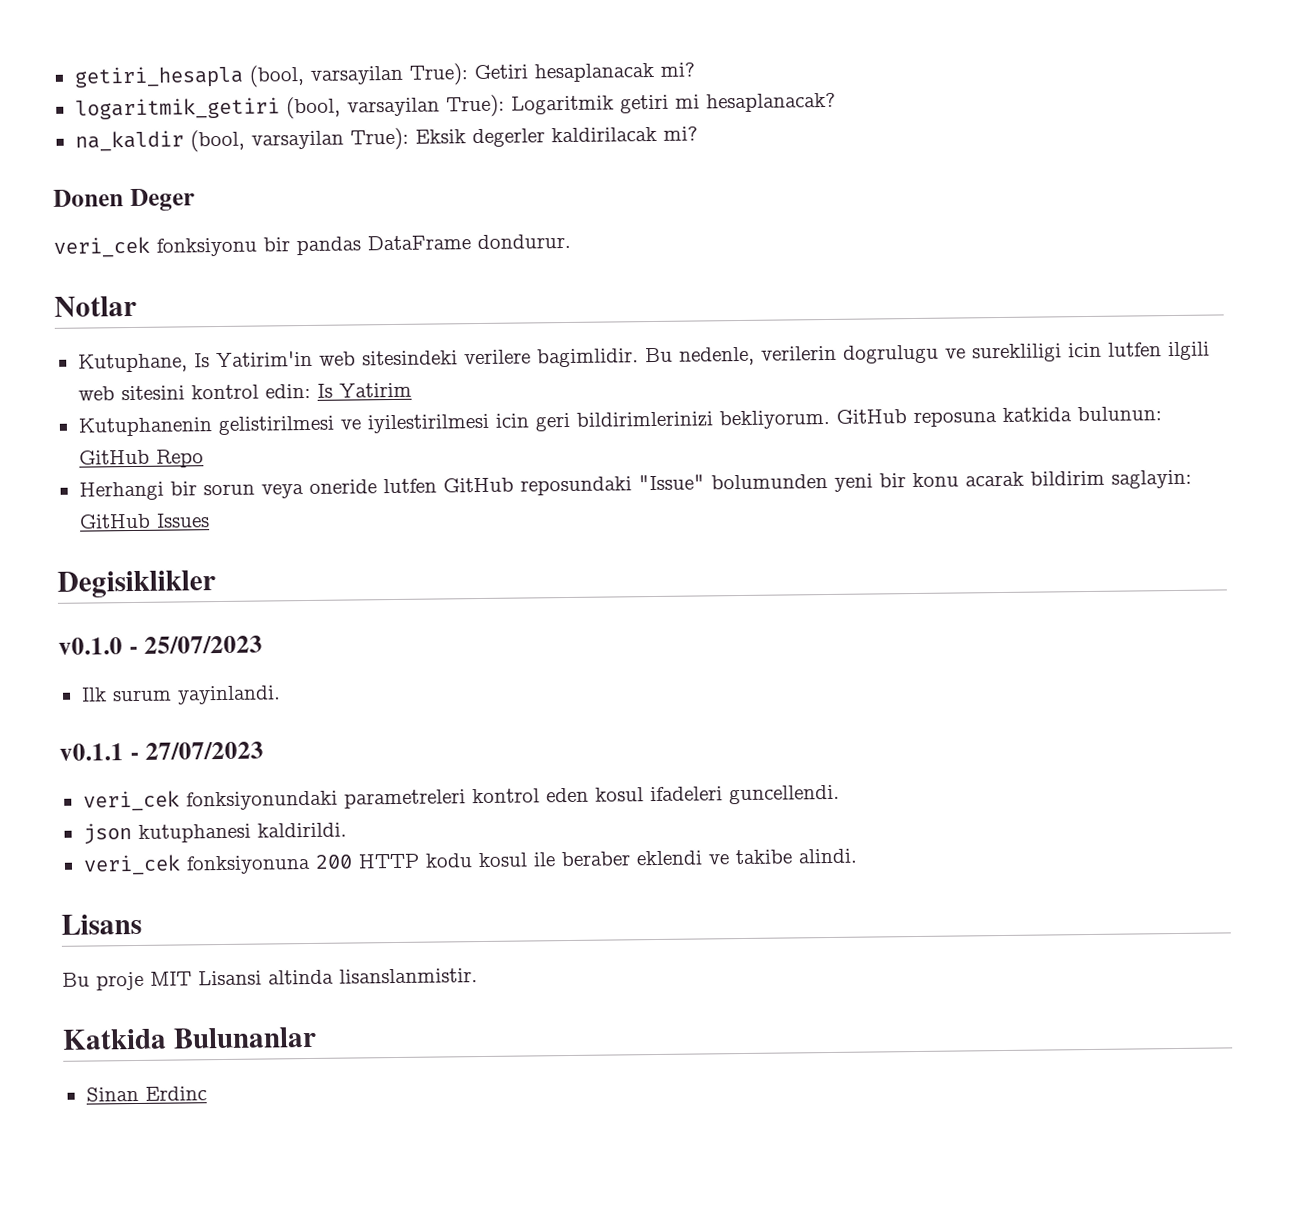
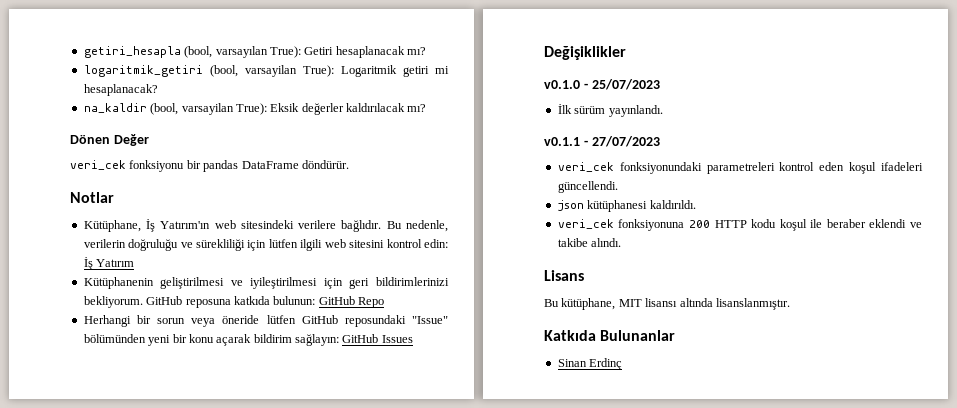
[309,65,403,85] varsayilan -> [215,46,268,58] varsayılan
[659,62,695,77] mi? -> [407,47,426,55] mı?
[471,126,698,148] [53,188,195,212] degerler kaldirilacak mi? // Donen Deger -> [301,103,427,115] [70,134,149,146] değerler kaldırılacak mı? // Dönen Değer
[477,233,571,250] dondurur. -> [301,160,349,169] döndürür.
[77,350,313,373] Kutuphane, Is Yatirim'in -> [83,219,211,232] Kütüphane, İş Yatırım'ın
[536,348,639,368] bagimlidir. -> [341,220,382,232] bağlıdır.
[842,342,1162,364] dogrulugu ve surekliligi icin lutfen -> [128,239,298,251] doğruluğu ve sürekliliği için lütfen
[316,382,412,398] [77,413,529,437] Is Yatirim // Kutuphanenin gelistirilmesi ve iyilestirilmesi icin -> [83,257,135,270] [83,277,343,289] İş Yatırım // Kütüphanenin geliştirilmesi ve iyileştirilmesi için
[1001,407,1072,422] katkida -> [233,296,270,305] katkıda
[308,478,437,494] oneride lutfen -> [222,315,296,324] öneride lütfen
[710,473,828,490] bolumunden -> [83,334,146,343] bölümünden
[964,469,1192,489] acarak bildirim saglayin: -> [216,334,339,346] açarak bildirim sağlayın:
[57,570,216,598] Degisiklikler -> [544,46,626,60] Değişiklikler
[80,685,281,705] Ilk surum yayinlandi. -> [557,104,663,117] İlk sürüm yayınlandı.
[594,784,840,805] kosul ifadeleri guncellendi. -> [849,162,923,174] [557,181,618,193] koşul ifadeleri güncellendi.
[137,822,347,843] kutuphanesi kaldirildi. -> [587,200,696,212] kütüphanesi kaldırıldı.
[477,852,528,868] kosul -> [779,219,807,231] koşul
[797,848,857,864] alindi. -> [591,238,622,247] alındı.
[96,968,478,991] [62,1028,167,1050] proje MIT Lisansi altinda lisanslanmistir. // Katkida -> [561,298,790,310] [544,330,596,341] kütüphane, MIT lisansı altında lisanslanmıştır. // Katkıda
[144,1086,207,1101] Erdinc -> [589,358,623,370] Erdinç

